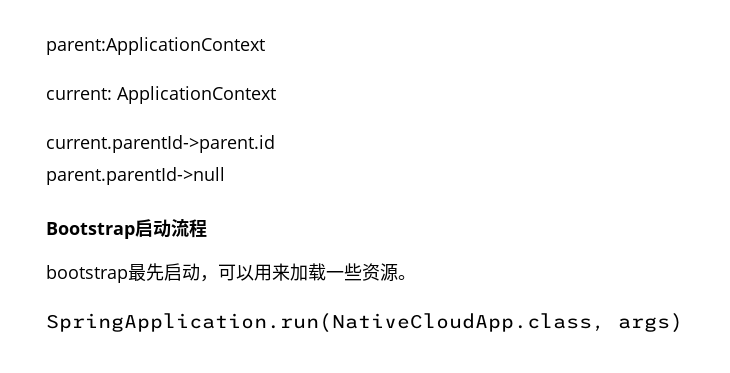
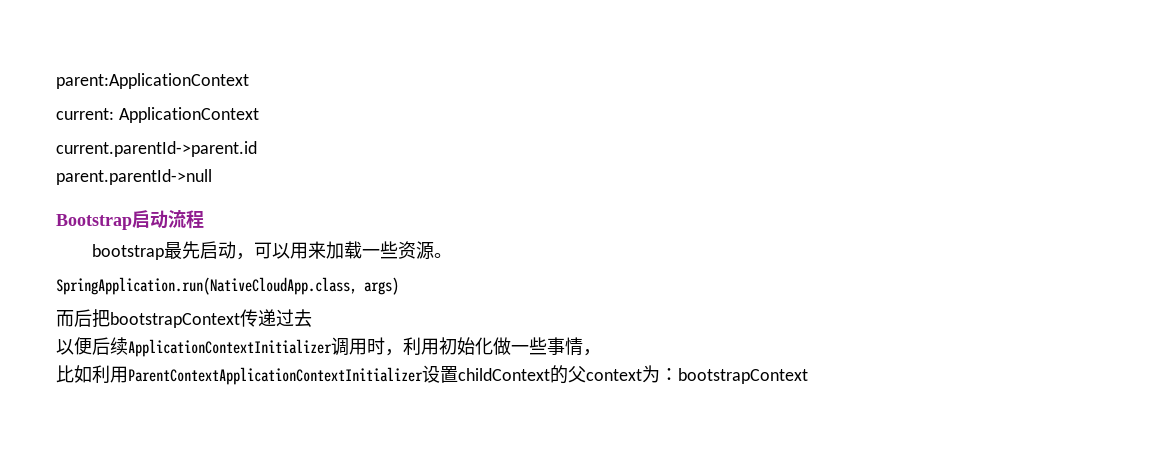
(683, 323) none -> [56,309,312,328] [56,337,601,357] [56,365,808,385] // 而后把bootstrapContext传递过去 // 以便后续ApplicationContextInitializer调用时，利用初始化做一些事情， // 比如利用ParentContextApplicationContextInitializer设置childContext的父context为：bootstrapContext

